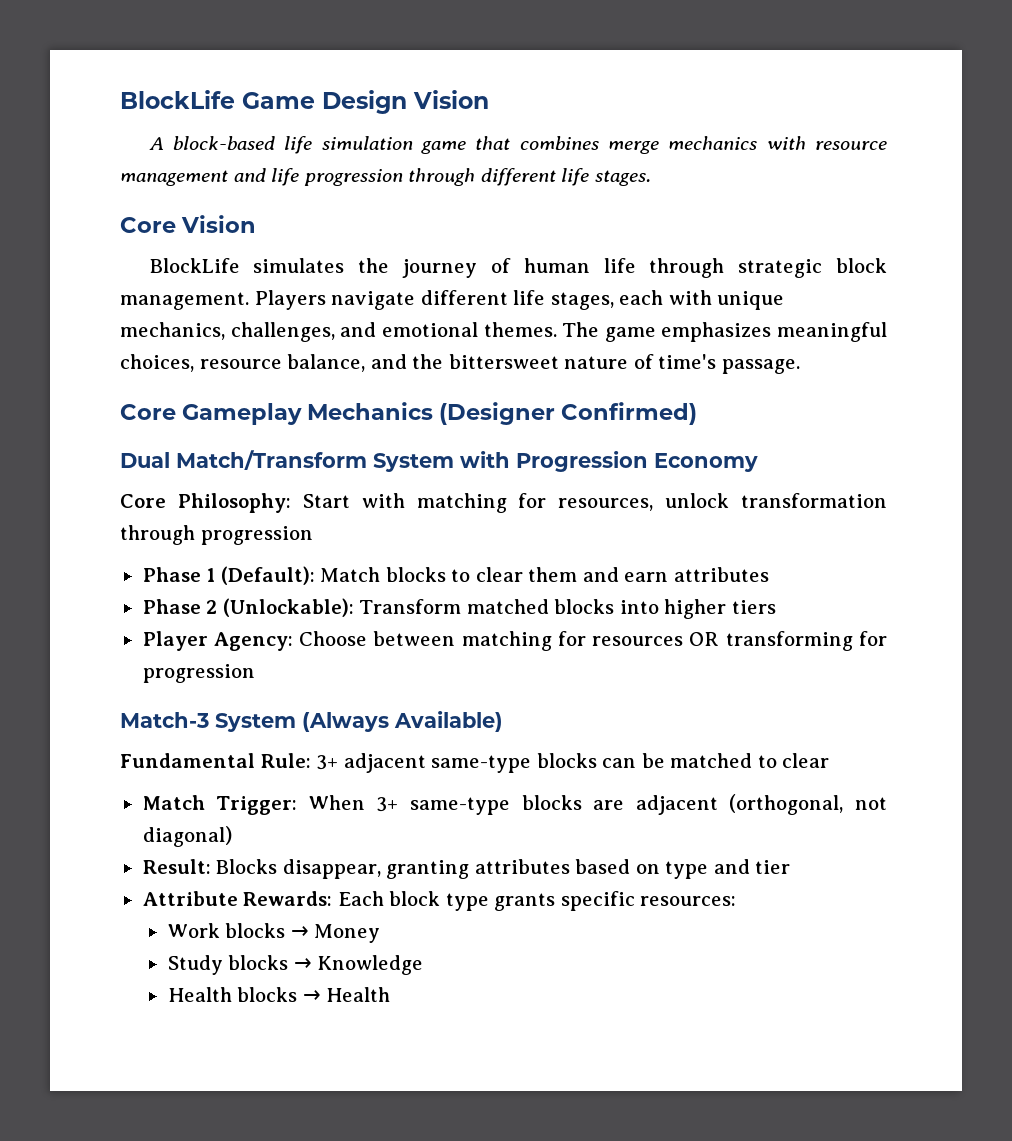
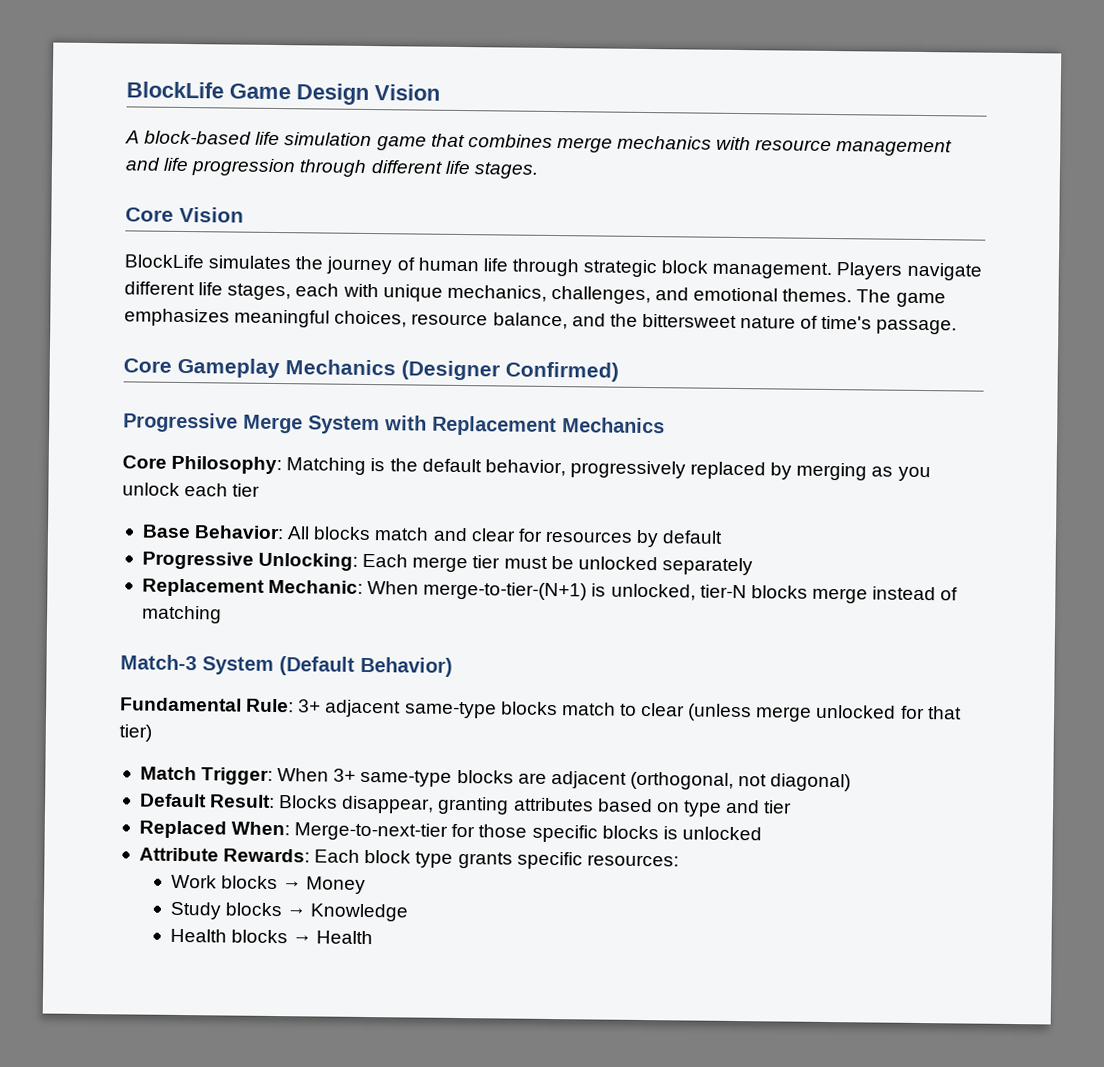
[120,450,758,472] [120,493,887,513] [120,525,313,545] [142,566,769,585] [142,598,776,619] [142,631,888,651] [142,664,255,683] Dual Match/Transform System with Progression Economy // Core Philosophy: Start with matching for resources, unlock transformation through progression // Phase 1 (Default): Match blocks to clear them and earn attributes // Phase 2 (Unlockable): Transform matched blocks into higher tiers // Player Agency: Choose between matching for resources OR transforming for progression -> [123,412,665,437] [122,455,931,482] [122,482,261,497] [141,524,724,548] [141,551,753,576] [141,578,959,604] [141,605,222,624] Progressive Merge System with Replacement Mechanics // Core Philosophy: Matching is the default behavior, progressively replaced by merging as you unlock each tier // Base Behavior: All blocks match and clear for resources by default // Progressive Unlocking: Each merge tier must be unlocked separately // Replacement Mechanic: When merge-to-tier-(N+1) is unlocked, tier-N blocks merge instead of matching
[302,711,503,732] (Always Available) -> [279,656,453,677] (Default Behavior)
[602,753,830,768] can be matched to clear -> [561,702,962,722] [119,724,152,742] match to clear (unless merge unlocked for that tier)
(232, 836) none -> [139,793,207,808] Default
(791, 867) none -> [138,820,762,843] // Replaced When: Merge-to-next-tier for those specific blocks is unlocked

